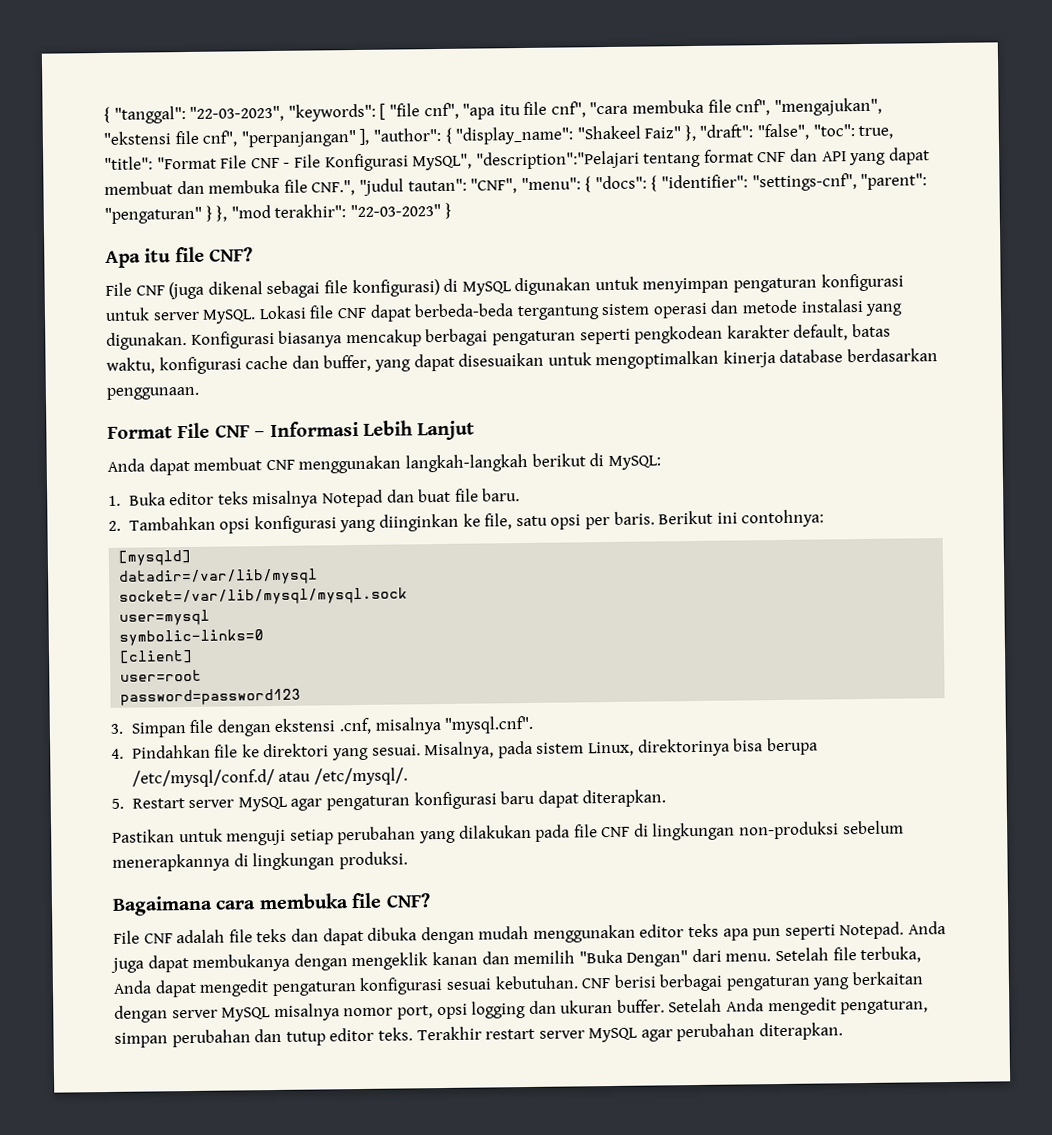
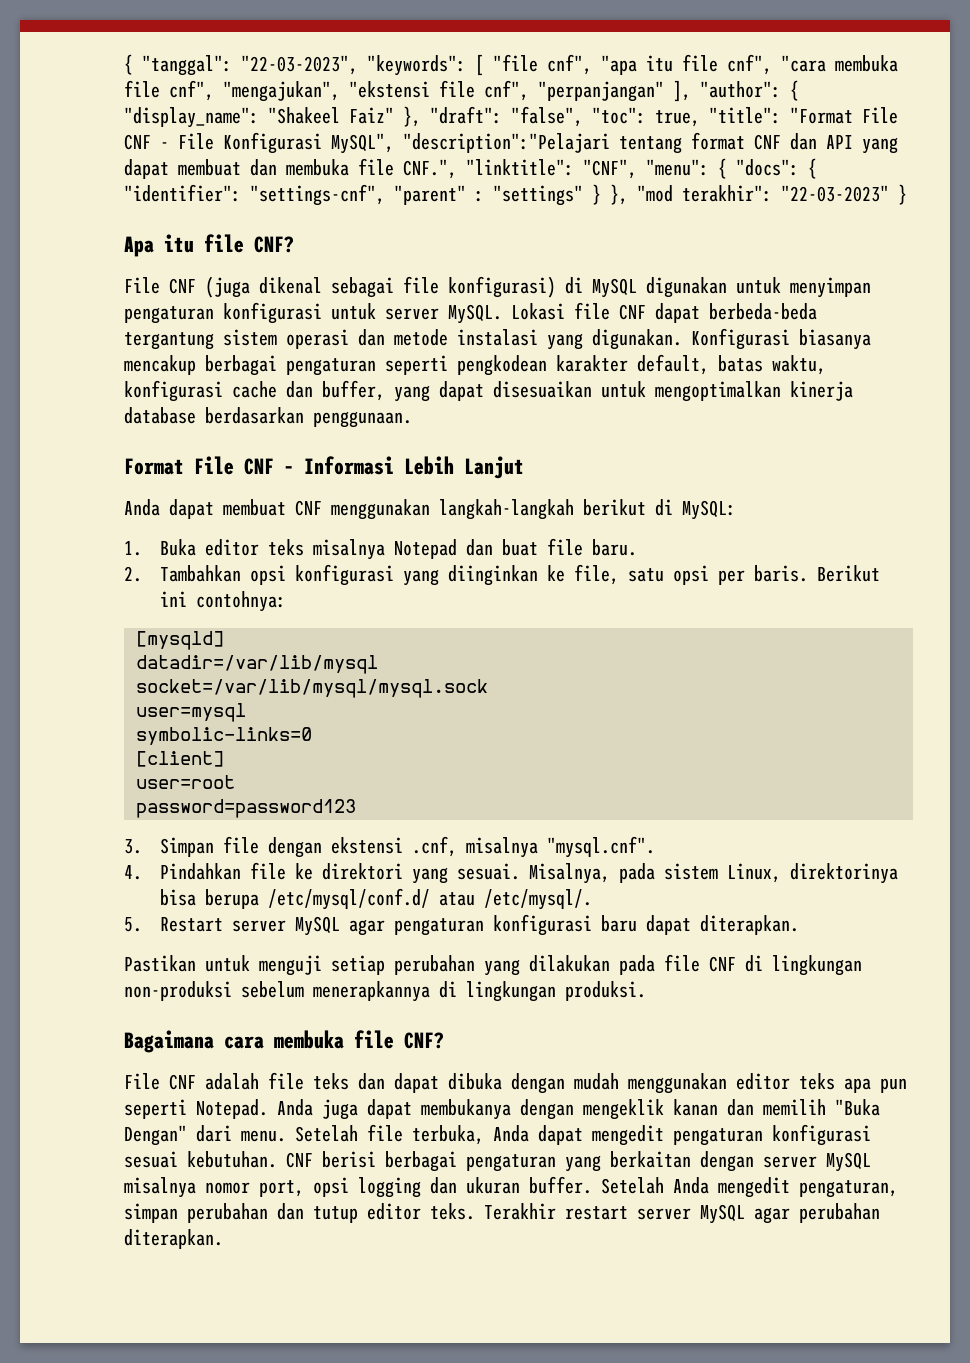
[358,178,467,196] "judul tautan": -> [466,159,574,176] "linktitle":
[860,173,928,191] [104,206,202,224] "parent": "pengaturan" -> [394,185,583,206] "parent" : "settings"

